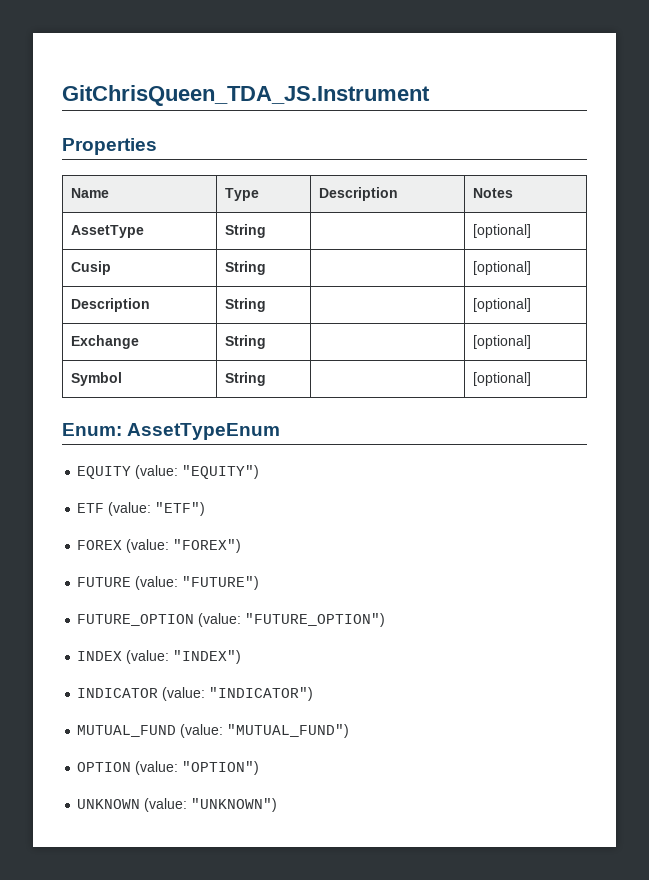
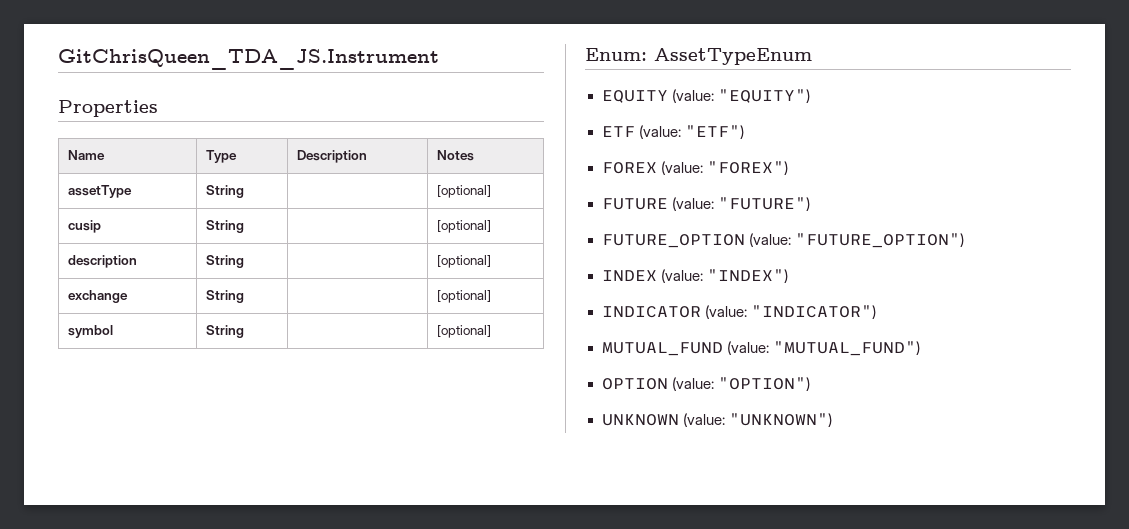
[70,225,144,238] [224,224,266,238] [472,224,531,238] [70,261,111,275] [224,261,266,275] [472,261,531,275] [70,298,150,312] [224,298,266,312] [472,298,531,312] [70,335,139,349] [224,335,266,349] [472,335,531,349] [70,372,122,386] AssetType | String | | [optional] // Cusip | String | | [optional] // Description | String | | [optional] // Exchange | String | | [optional] // Symbol -> [67,185,132,198] [205,185,244,198] [436,185,491,198] [67,220,101,233] [205,220,244,233] [436,220,491,233] [67,255,137,268] [205,255,244,268] [436,255,491,268] [67,290,128,303] [205,290,244,303] [436,290,491,303] [67,325,113,338] assetType | String | | [optional] // cusip | String | | [optional] // description | String | | [optional] // exchange | String | | [optional] // symbol

